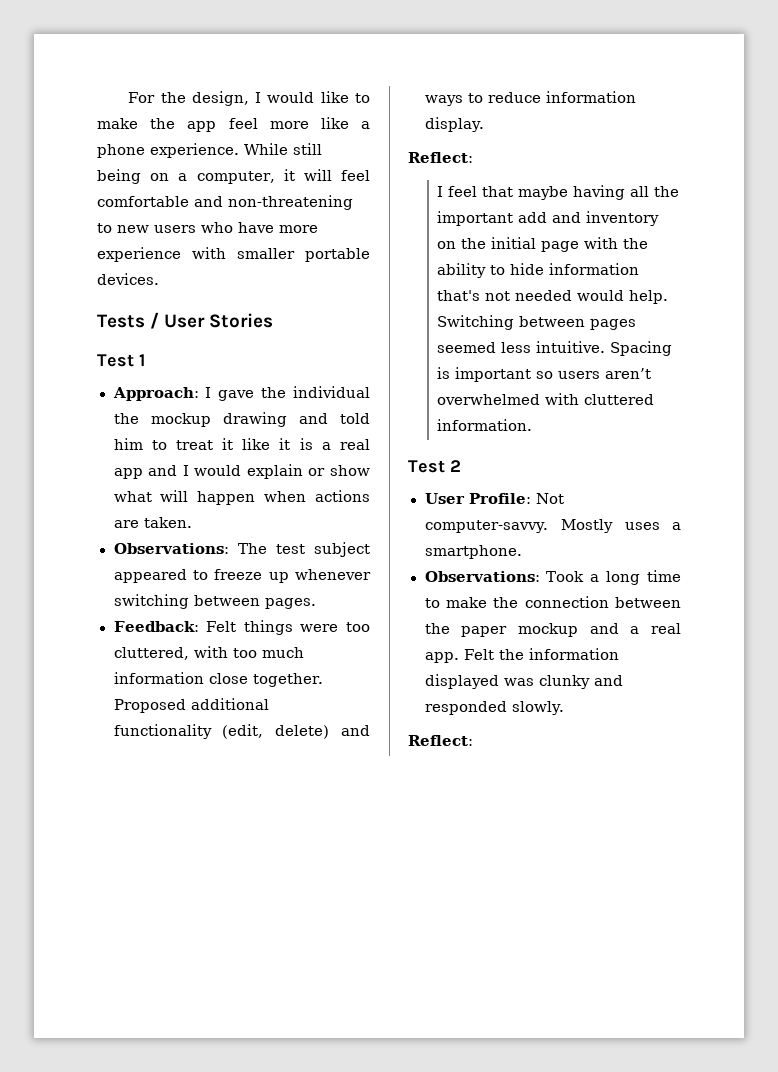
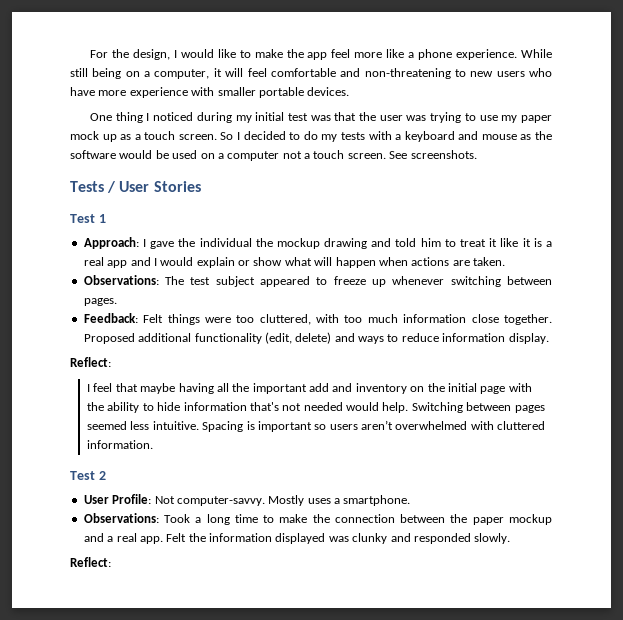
(159, 279) none -> [90,112,553,123] [70,131,552,142] [70,150,477,161] // One thing I noticed during my initial test was that the user was trying to use my paper mock up as a touch screen. So I decided to do my tests with a keyboard and mouse as the software would be used on a computer not a touch screen. See screenshots.

